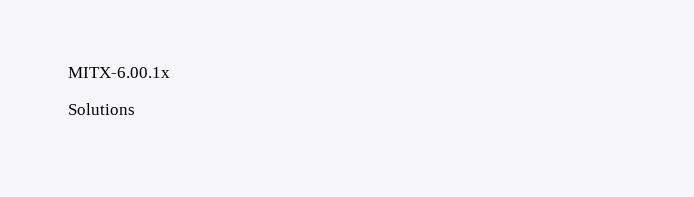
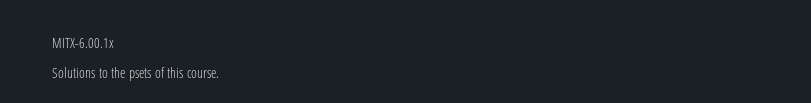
(135, 109) none -> [98,67,219,81] to the psets of this course.

